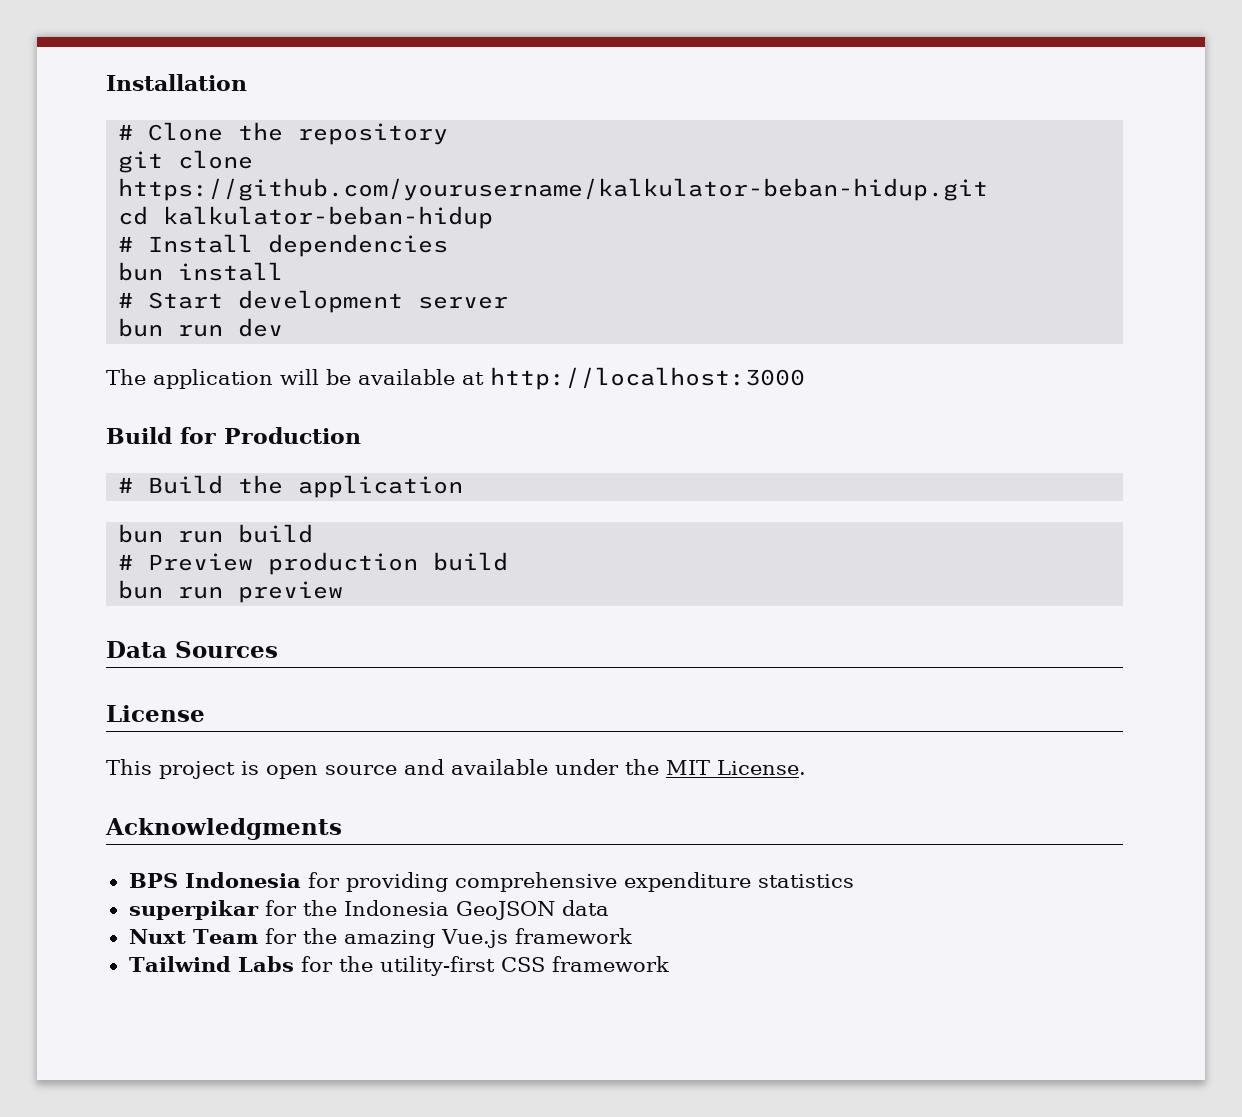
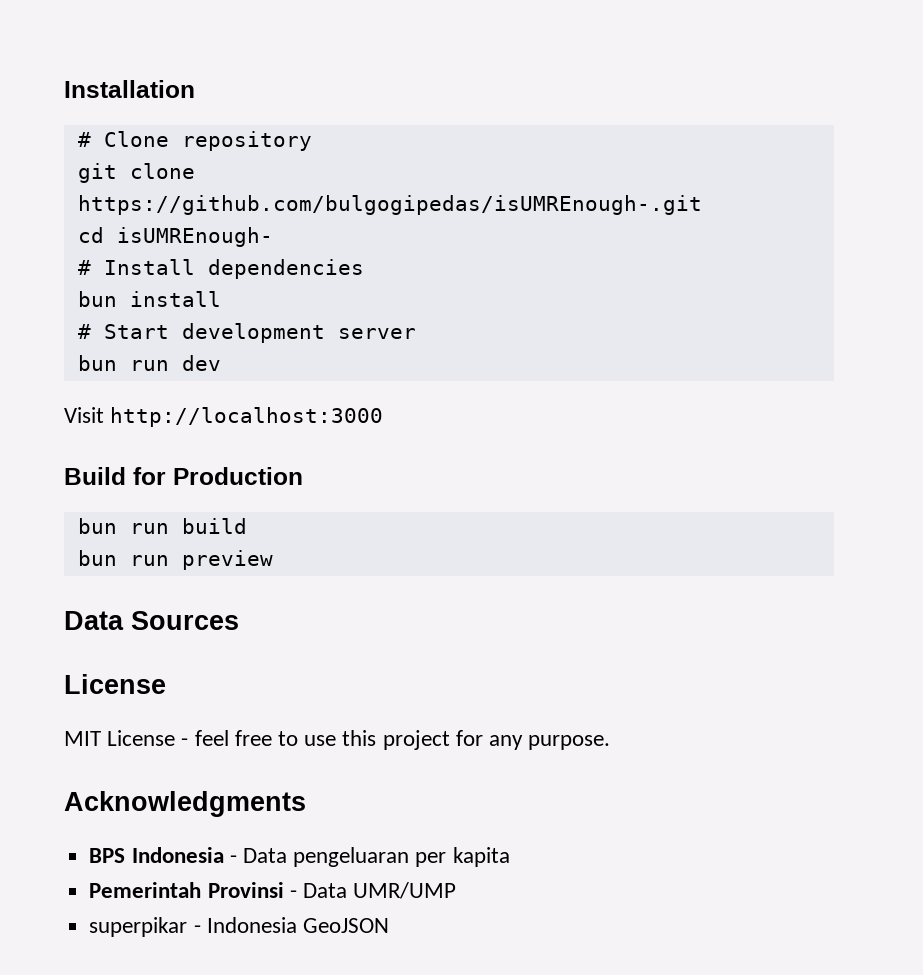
[238,122,284,141] the -> (169, 139) none
[118,178,989,201] https://github.com/yourusername/kalkulator-beban-hidup.git -> [77,195,702,215] https://github.com/bulgogipedas/isUMREnough-.git
[163,206,494,229] kalkulator-beban-hidup -> [116,227,273,247] isUMREnough-
[106,369,484,389] The application will be available at -> [64,407,104,423] Visit
[118,475,464,498] // # Build the application -> (303, 476) none
[118,552,509,575] // # Preview production build -> (247, 526) none
[106,759,806,779] [105,818,342,840] [128,872,854,892] [128,900,609,920] [128,928,632,948] [128,956,669,976] This project is open source and available under the MIT License. // Acknowledgments // BPS Indonesia for providing comprehensive expenditure statistics // superpikar for the Indonesia GeoJSON data // Nuxt Team for the amazing Vue.js framework // Tailwind Labs for the utility-first CSS framework -> [64,730,611,750] [64,791,306,817] [89,847,510,867] [89,882,457,899] [89,917,389,937] MIT License - feel free to use this project for any purpose. // Acknowledgments // BPS Indonesia - Data pengeluaran per kapita // Pemerintah Provinsi - Data UMR/UMP // superpikar - Indonesia GeoJSON

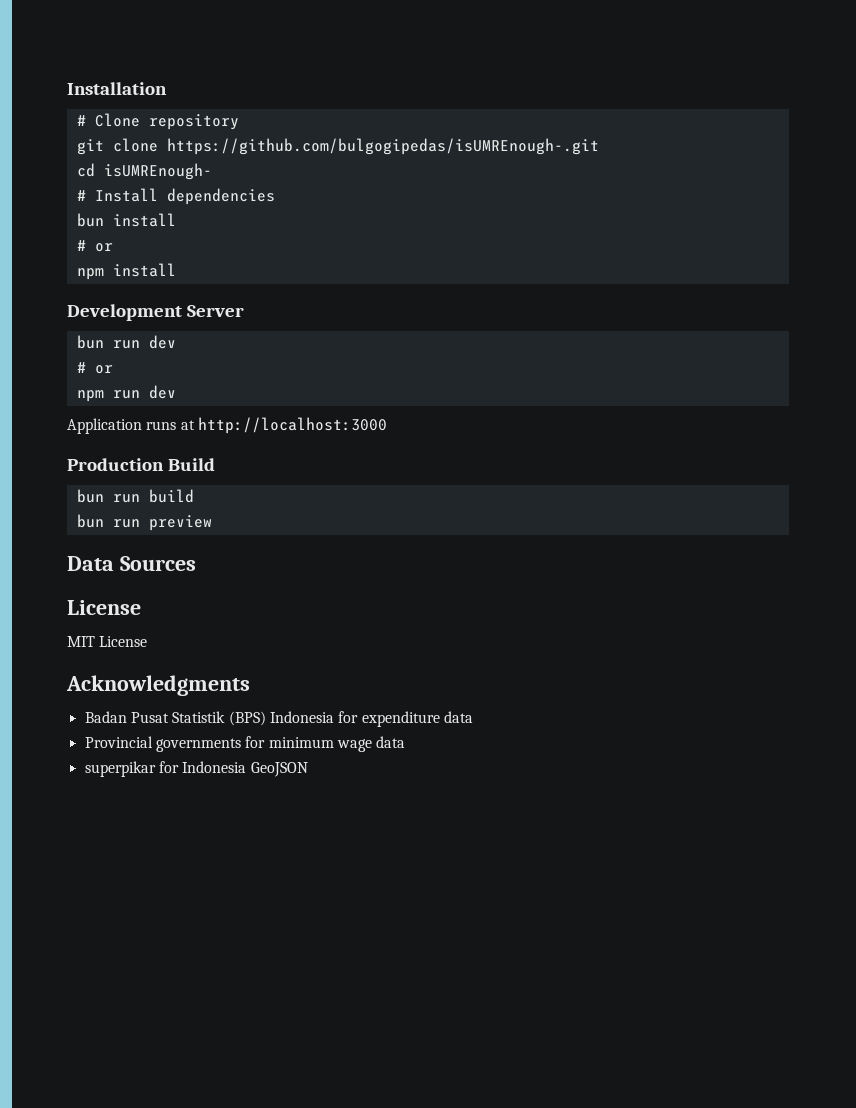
[103,323,416,343] [77,355,221,371] [64,407,104,423] Start development server // bun run dev // Visit -> [94,243,113,252] [76,263,176,280] [67,304,244,321] [76,335,176,349] [76,362,113,374] [76,385,176,402] [67,418,195,434] or // npm install // Development Server // bun run dev // # or // npm run dev // Application runs at
(384, 417) none -> [67,458,164,471] Production
[133,467,303,485] for Production -> (215, 464) none
[181,730,611,750] [64,791,306,817] [89,847,510,867] [89,882,457,899] - feel free to use this project for any purpose. // Acknowledgments // BPS Indonesia - Data pengeluaran per kapita // Pemerintah Provinsi - Data UMR/UMP -> [66,675,250,696] [84,711,473,727] [84,736,406,752] // Acknowledgments // Badan Pusat Statistik (BPS) Indonesia for expenditure data // Provincial governments for minimum wage data
[193,925,201,933] - -> [158,761,179,773] for

